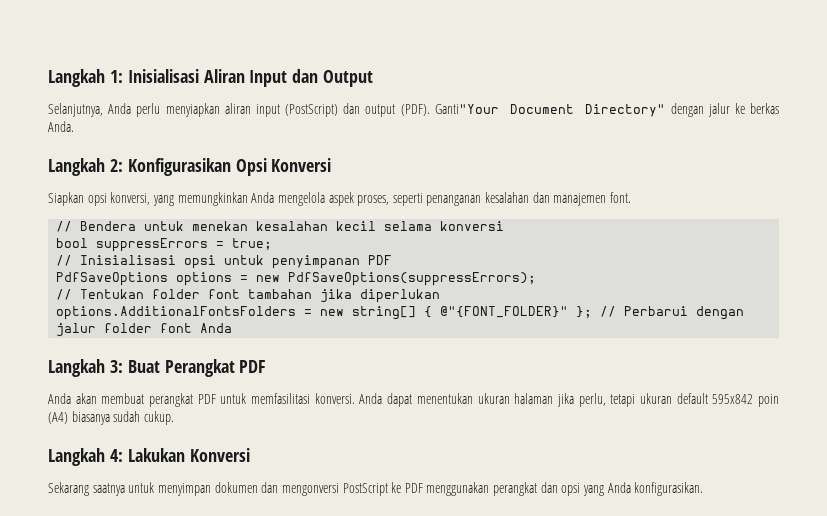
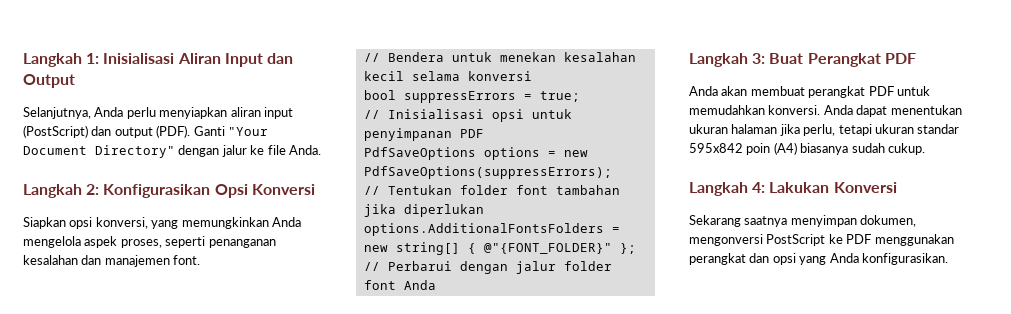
[434,104,499,114] Ganti"Your -> [193,126,268,136] Ganti "Your
[750,103,780,114] berkas -> [267,145,286,155] file
[251,393,311,404] memfasilitasi -> [689,105,765,115] memudahkan
[676,393,708,404] default -> [917,124,960,134] standar
[128,482,279,496] untuk menyimpan dokumen dan -> [790,215,917,227] menyimpan dokumen,

